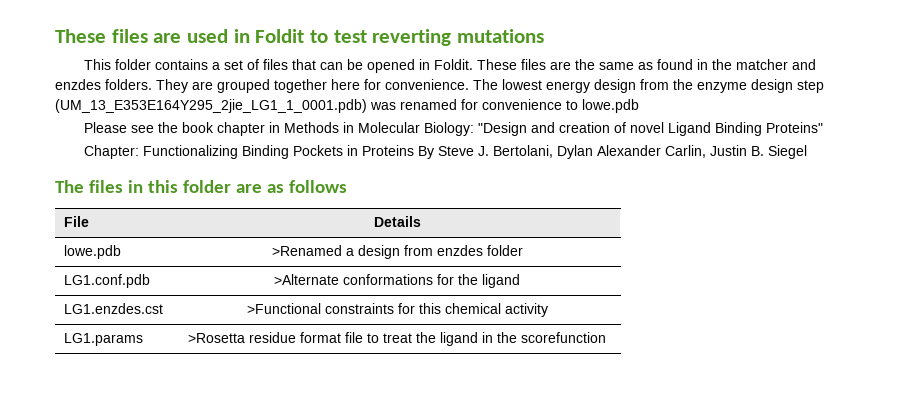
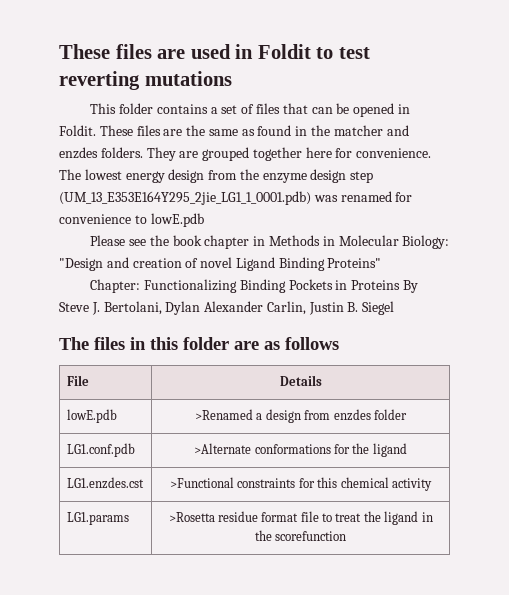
[582,99,639,113] lowe.pdb -> [150,213,204,227] lowE.pdb
[64,245,122,259] lowe.pdb -> [66,409,117,423] lowE.pdb

